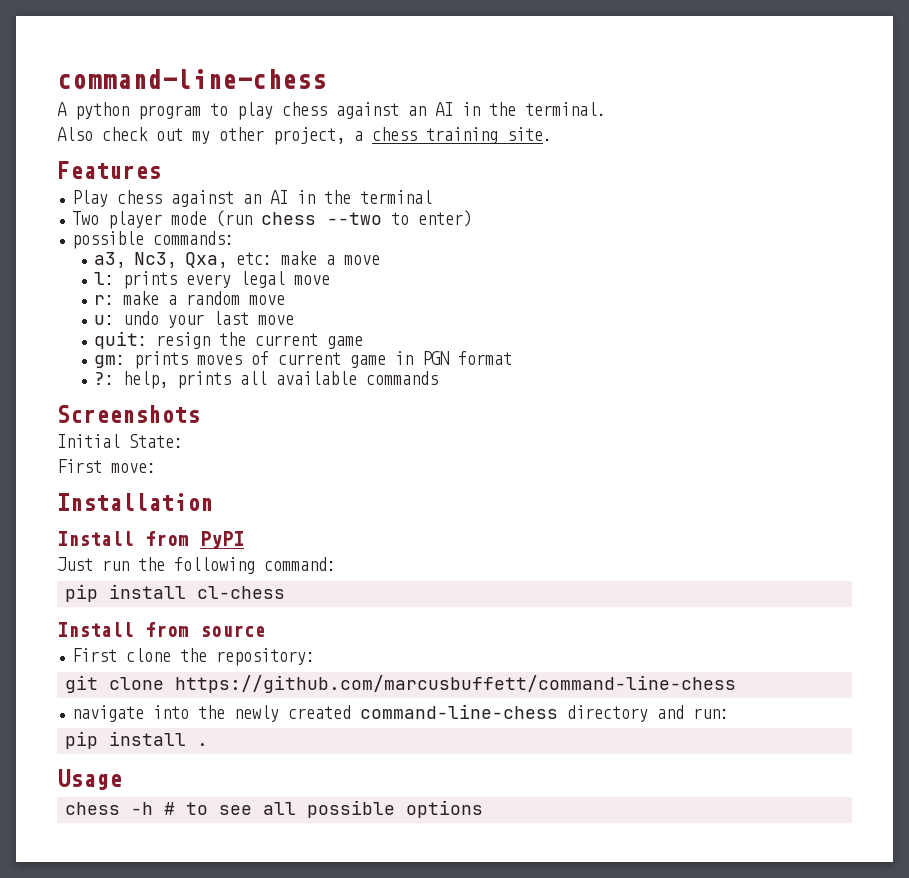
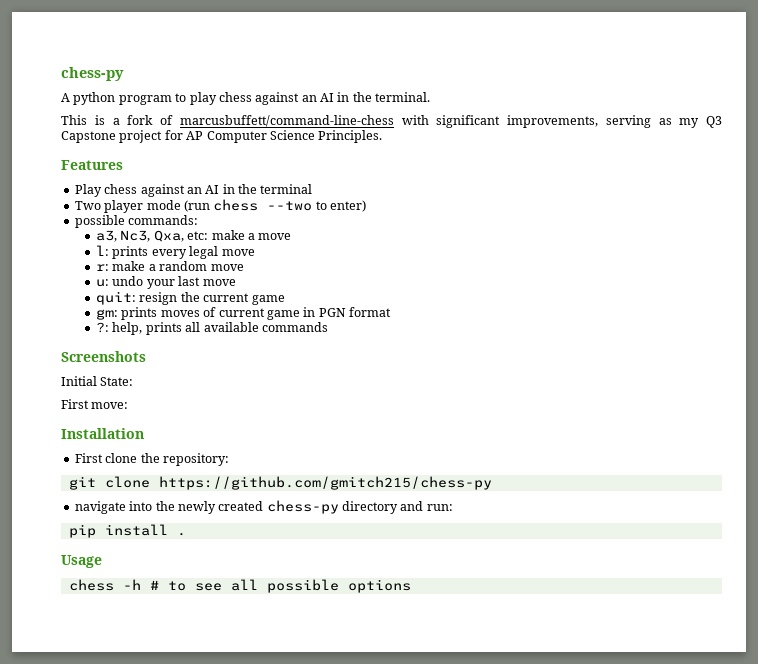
[57,69,327,89] command-line-chess -> [61,67,124,81] chess-py
[57,127,552,145] Also check out my other project, a chess training site. -> [61,115,722,128] [61,130,383,143] This is a fork of marcusbuffett/command-line-chess with significant improvements, serving as my Q3 Capstone project for AP Computer Science Principles.
[57,531,244,549] [57,557,336,574] [65,584,286,602] [57,622,266,637] // Install from PyPI // Just run the following command: // pip install cl-chess // Install from source -> (144, 433) none
[175,675,737,693] https://github.com/marcusbuffett/command-line-chess -> [158,476,492,490] https://github.com/gmitch215/chess-py
[360,704,559,719] command-line-chess -> [266,500,339,514] chess-py

